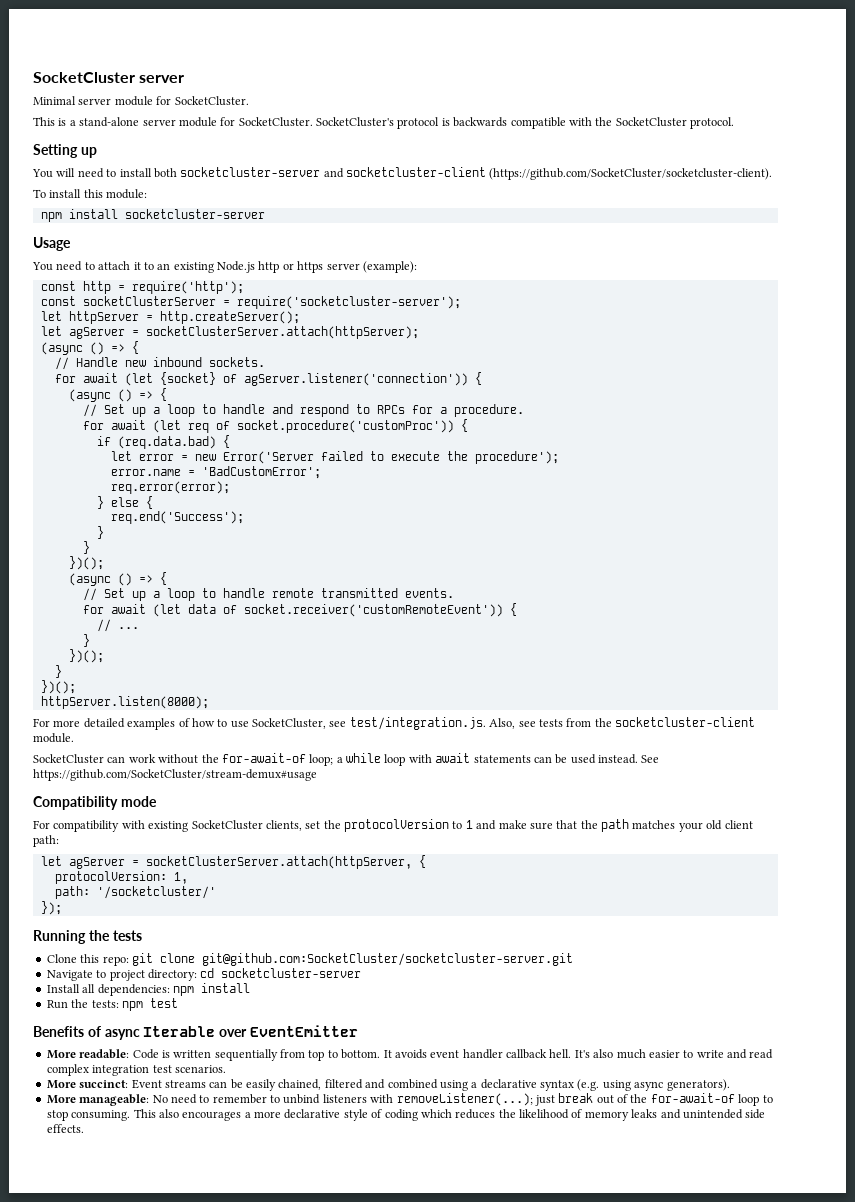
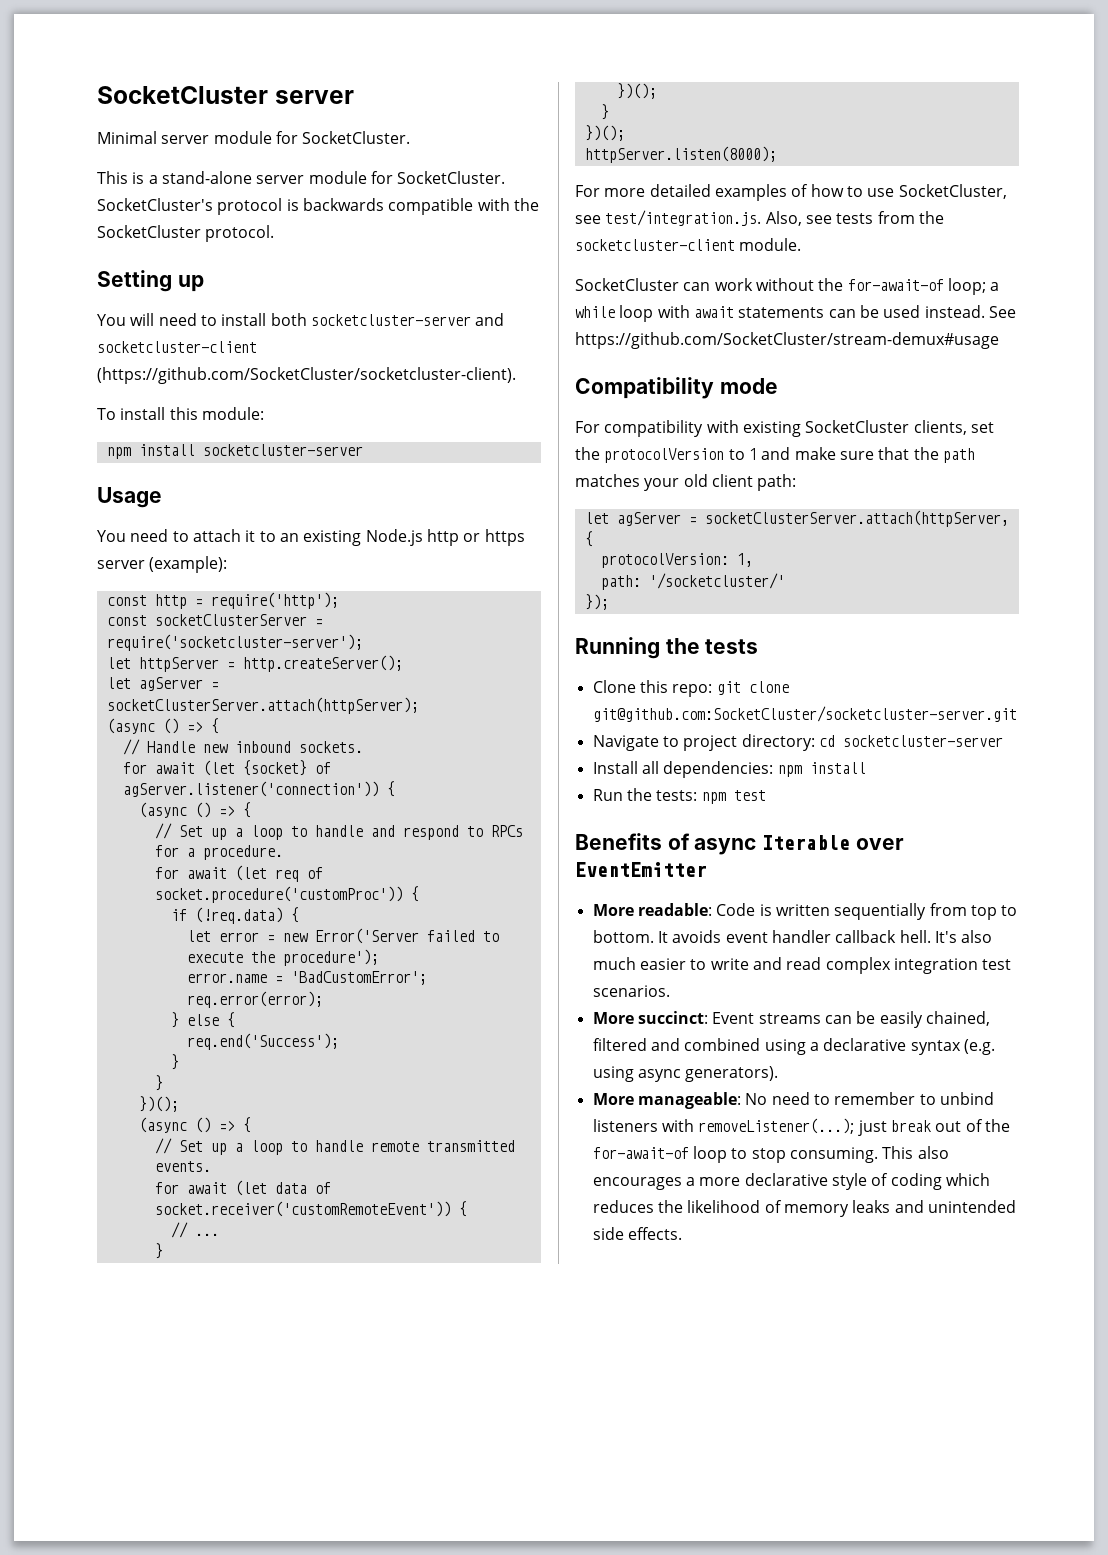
[117,436,216,449] (req.data.bad) -> [194,907,283,924] (!req.data)

